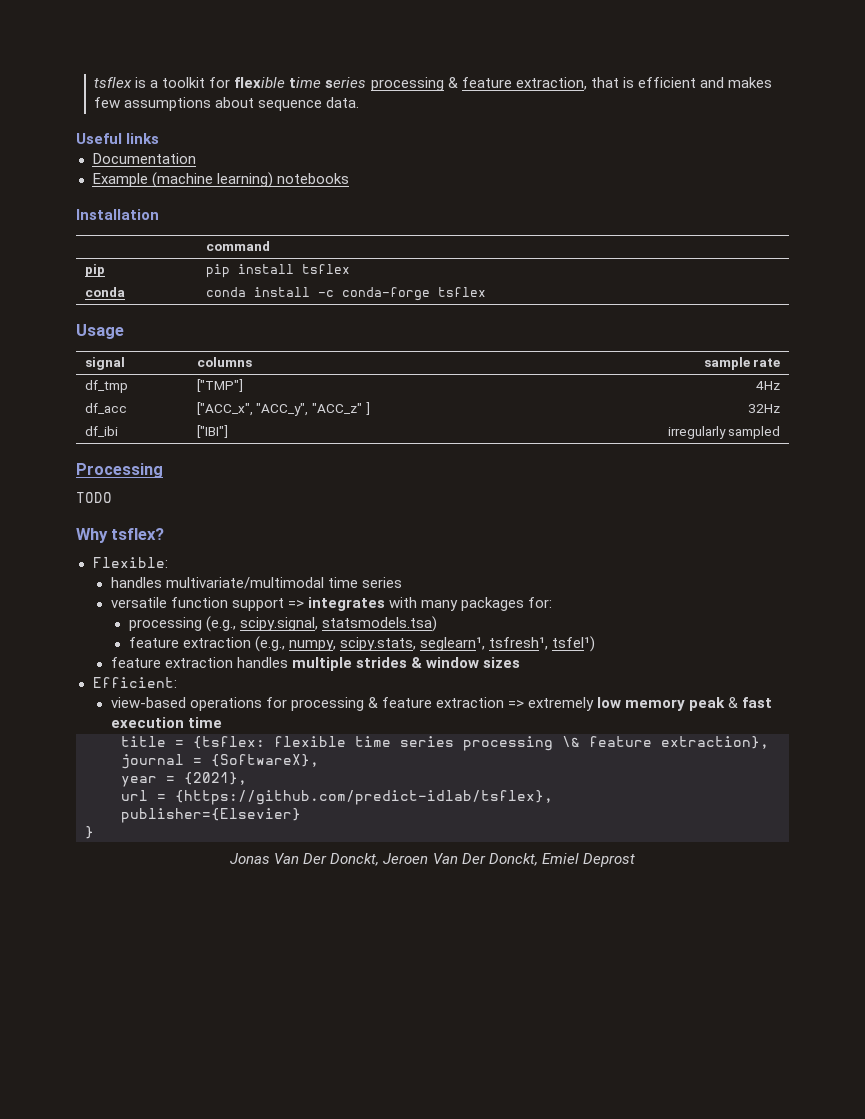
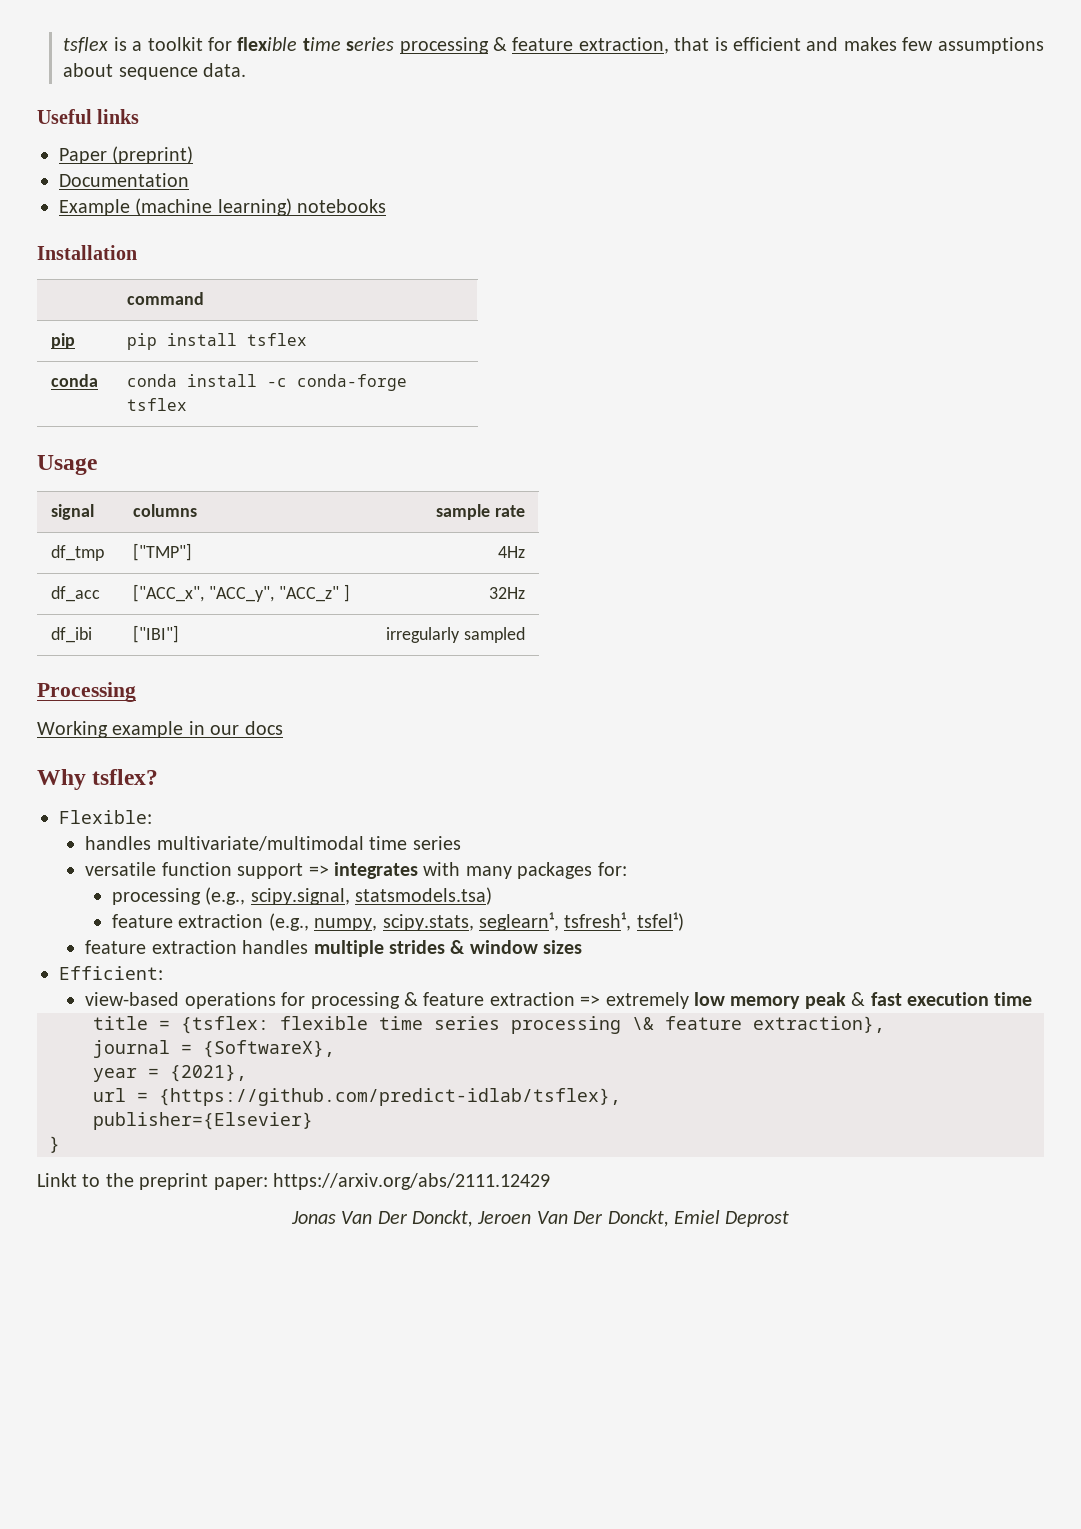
(160, 138) none -> [59,146,194,164] // Paper (preprint)
[76,492,112,503] TODO -> [37,721,283,738] Working example in our docs
(94, 832) none -> [37,1173,550,1190] // Linkt to the preprint paper: https://arxiv.org/abs/2111.12429

